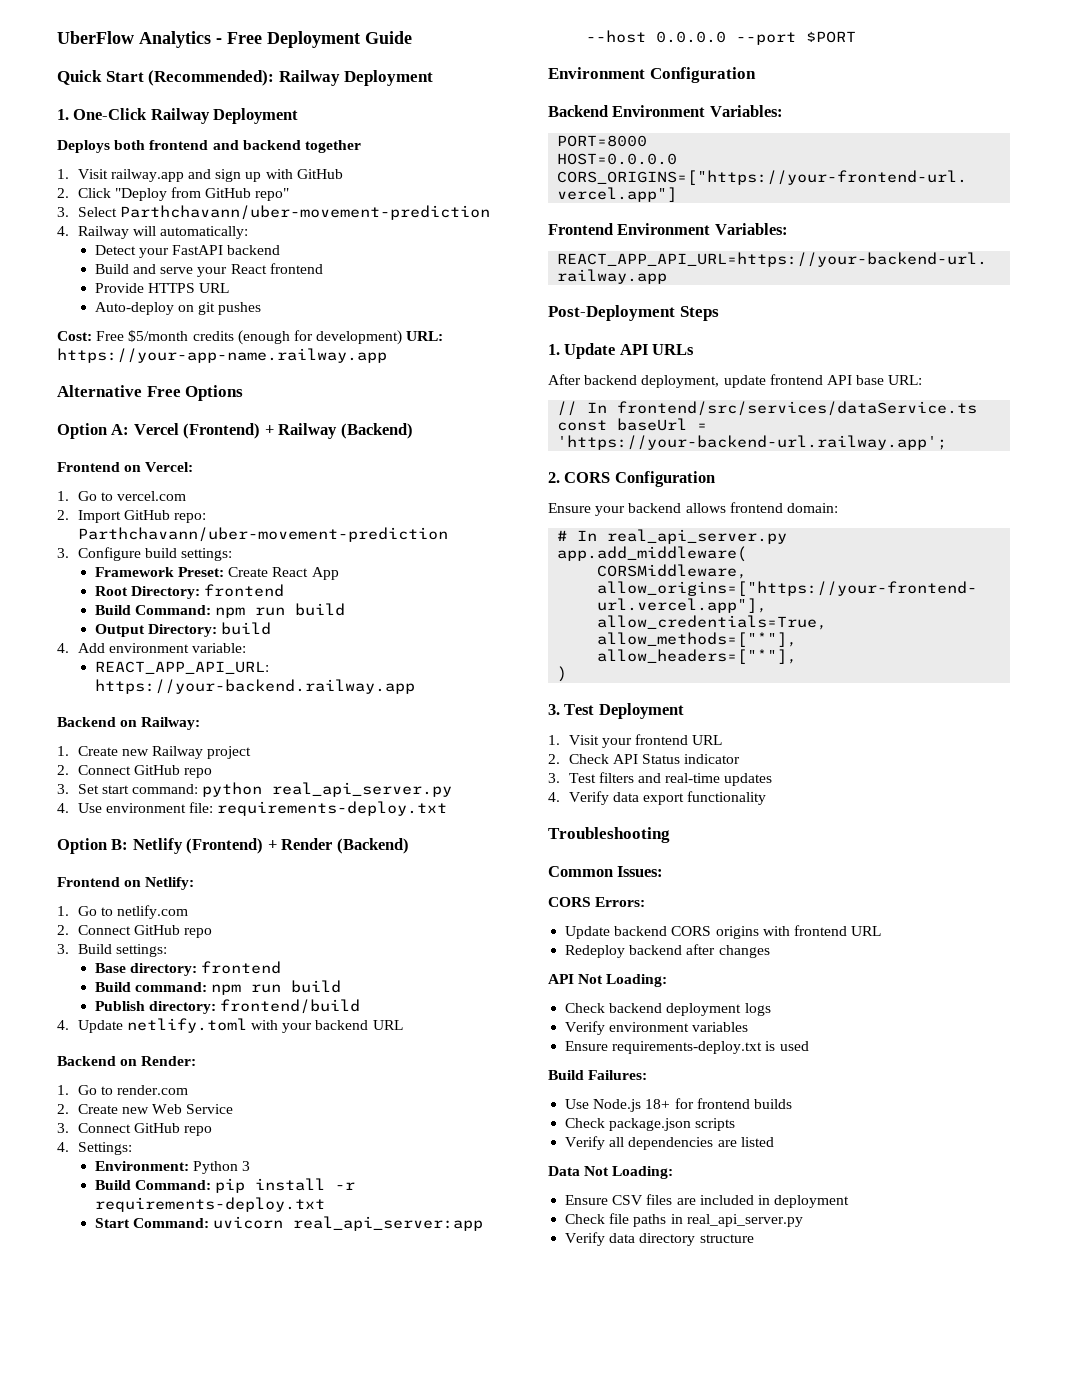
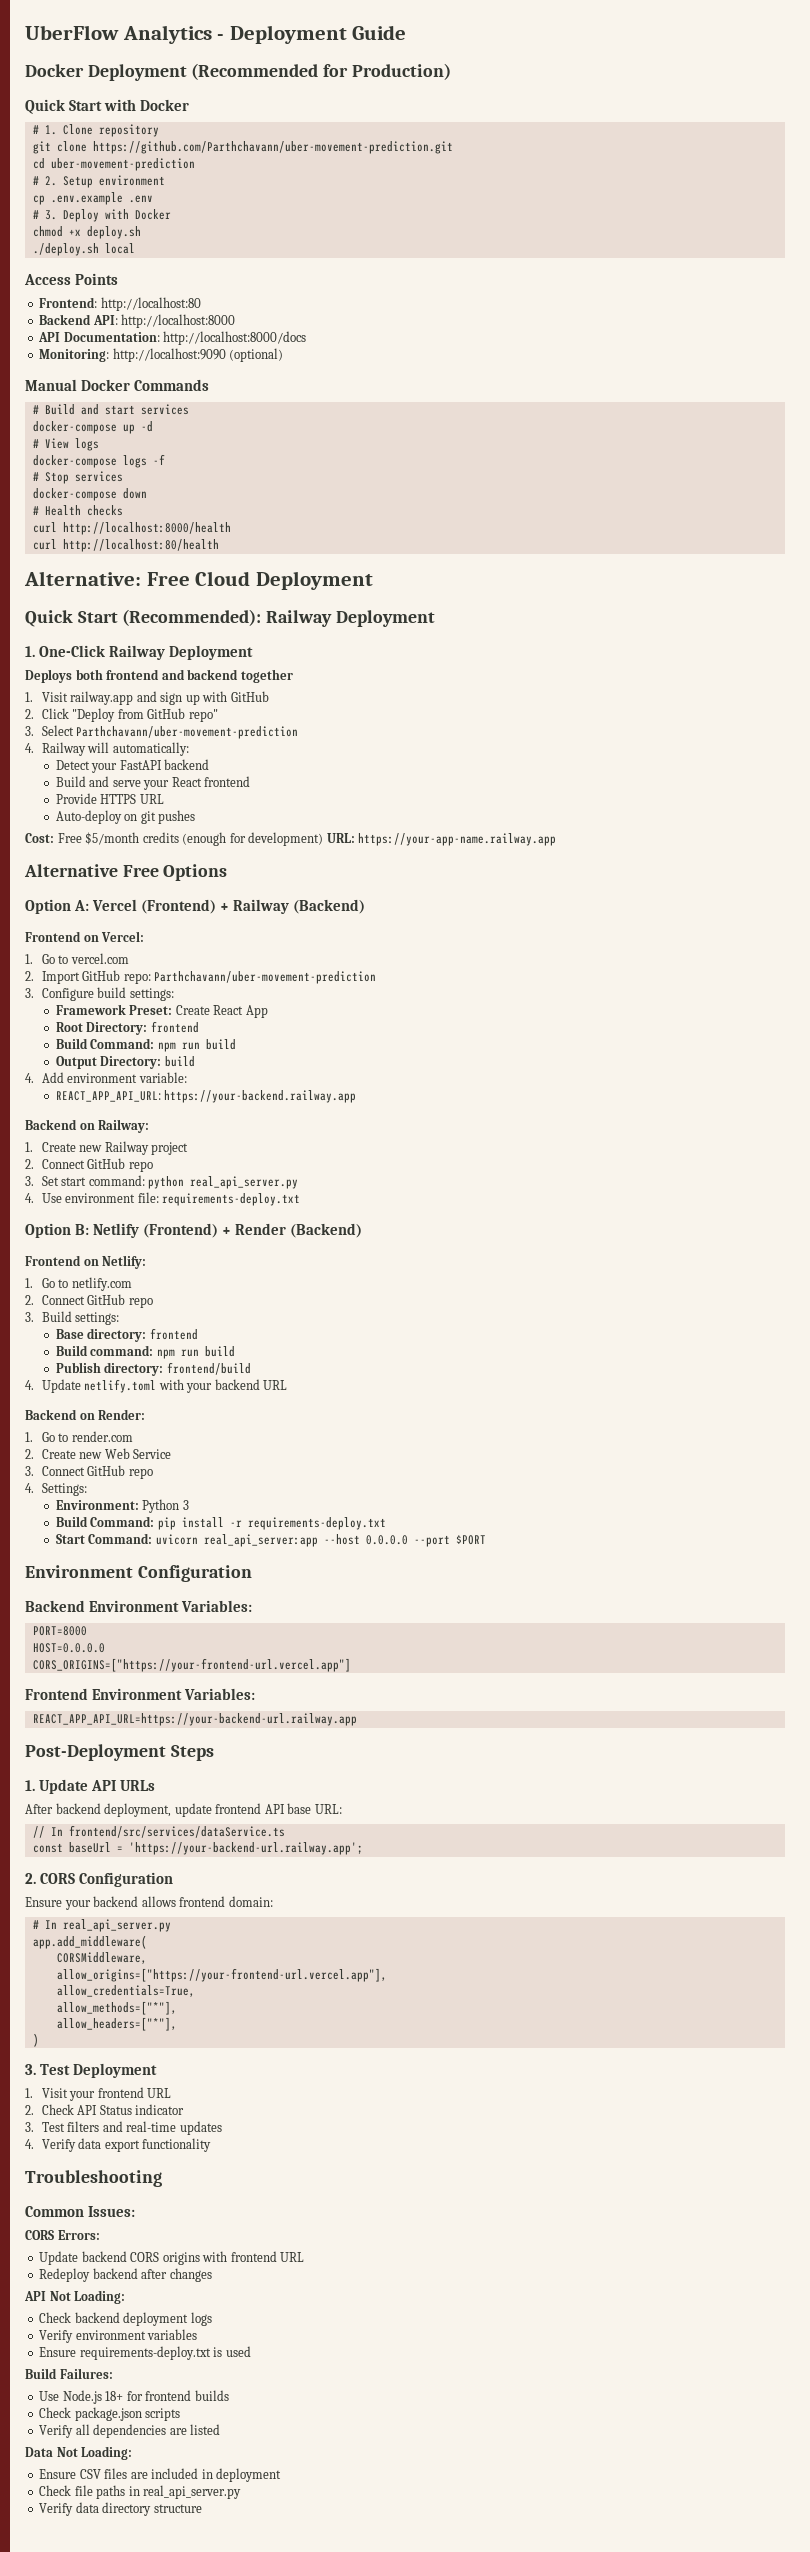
[227,32,262,44] Free -> (225, 37) none
(412, 37) none -> [25,63,451,81] [25,99,190,114] [32,124,159,137] [32,141,453,154] [32,158,195,171] [32,175,165,188] [32,192,153,205] [32,209,171,222] [32,226,141,239] [32,243,135,256] [24,273,119,285] [39,297,201,311] [39,314,236,328] [38,331,307,345] [39,348,284,362] [25,379,210,391] [32,404,189,415] [32,421,153,434] [32,438,99,451] [32,454,165,468] [32,471,123,484] [32,488,147,501] [32,505,123,516] [32,522,231,535] [32,539,219,552] [24,571,373,590] // Docker Deployment (Recommended for Production) // Quick Start with Docker // # 1. Clone repository // git clone https://github.com/Parthchavann/uber-movement-prediction.git // cd uber-movement-prediction // # 2. Setup environment // cp .env.example .env // # 3. Deploy with Docker // chmod +x deploy.sh // ./deploy.sh local // Access Points // Frontend: http://localhost:80 // Backend API: http://localhost:8000 // API Documentation: http://localhost:8000/docs // Monitoring: http://localhost:9090 (optional) // Manual Docker Commands // # Build and start services // docker-compose up -d // # View logs // docker-compose logs -f // # Stop services // docker-compose down // # Health checks // curl http://localhost:8000/health // curl http://localhost:80/health // Alternative: Free Cloud Deployment

